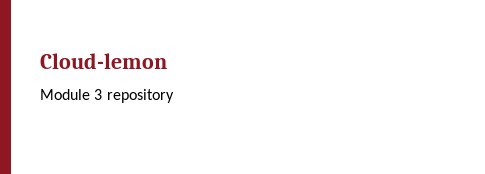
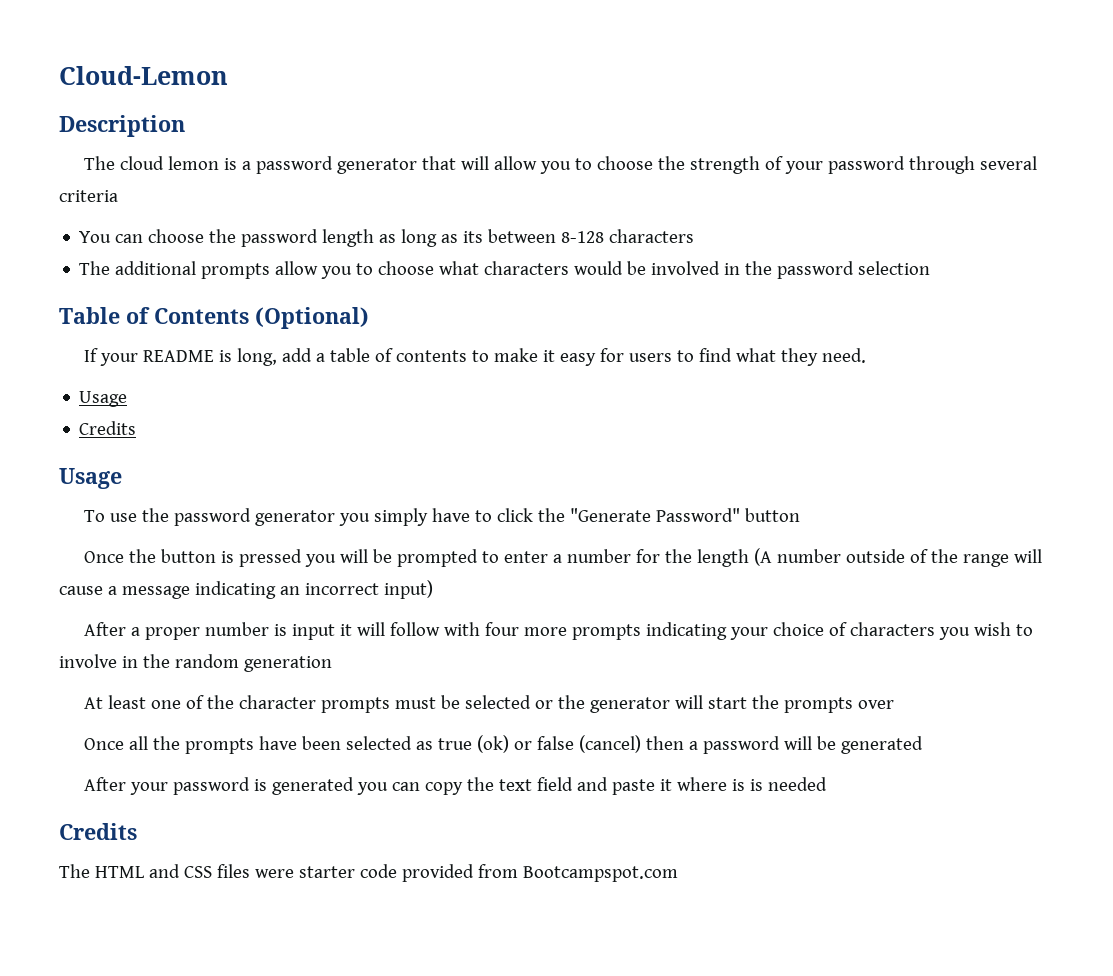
[40,53,167,69] [40,89,174,103] Cloud-lemon // Module 3 repository -> [59,66,228,85] [59,115,185,137] [84,156,1038,174] [59,190,118,202] [79,229,695,247] [79,261,931,279] [59,307,369,329] [84,348,867,366] [79,391,128,407] [79,421,137,435] [59,468,122,489] [84,508,801,526] [84,548,1043,567] [59,580,433,599] [84,622,1034,640] [59,654,332,672] [84,695,895,713] [84,735,924,754] [84,777,828,795] [59,823,137,840] [59,864,678,882] Cloud-Lemon // Description // The cloud lemon is a password generator that will allow you to choose the strength of your password through several criteria // You can choose the password length as long as its between 8-128 characters // The additional prompts allow you to choose what characters would be involved in the password selection // Table of Contents (Optional) // If your README is long, add a table of contents to make it easy for users to find what they need. // Usage // Credits // Usage // To use the password generator you simply have to click the "Generate Password" button // Once the button is pressed you will be prompted to enter a number for the length (A number outside of the range will cause a message indicating an incorrect input) // After a proper number is input it will follow with four more prompts indicating your choice of characters you wish to involve in the random generation // At least one of the character prompts must be selected or the generator will start the prompts over // Once all the prompts have been selected as true (ok) or false (cancel) then a password will be generated // After your password is generated you can copy the text field and paste it where is is needed // Credits // The HTML and CSS files were starter code provided from Bootcampspot.com

